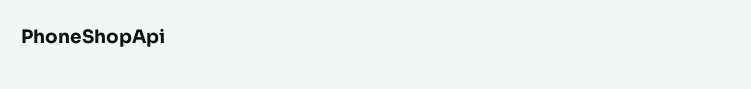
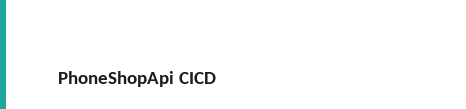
(165, 37) none -> [178,72,216,84] CICD

